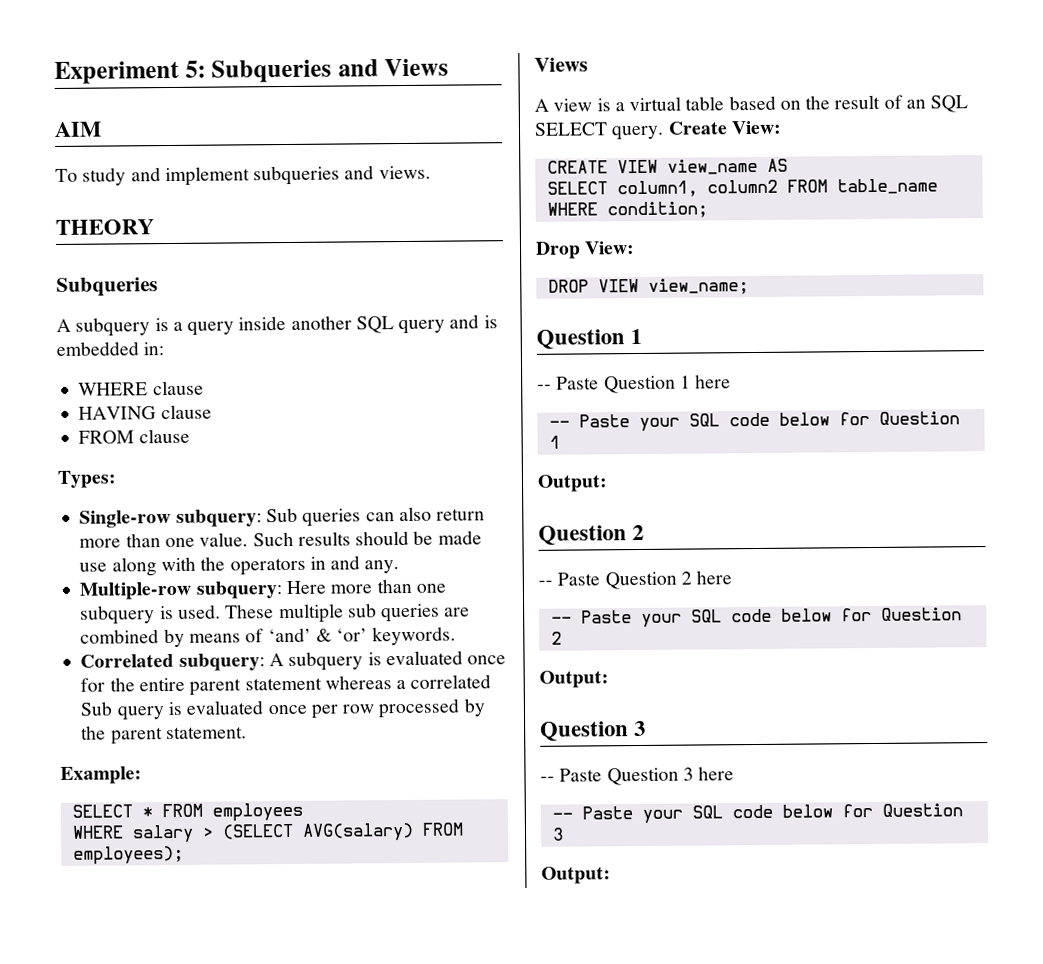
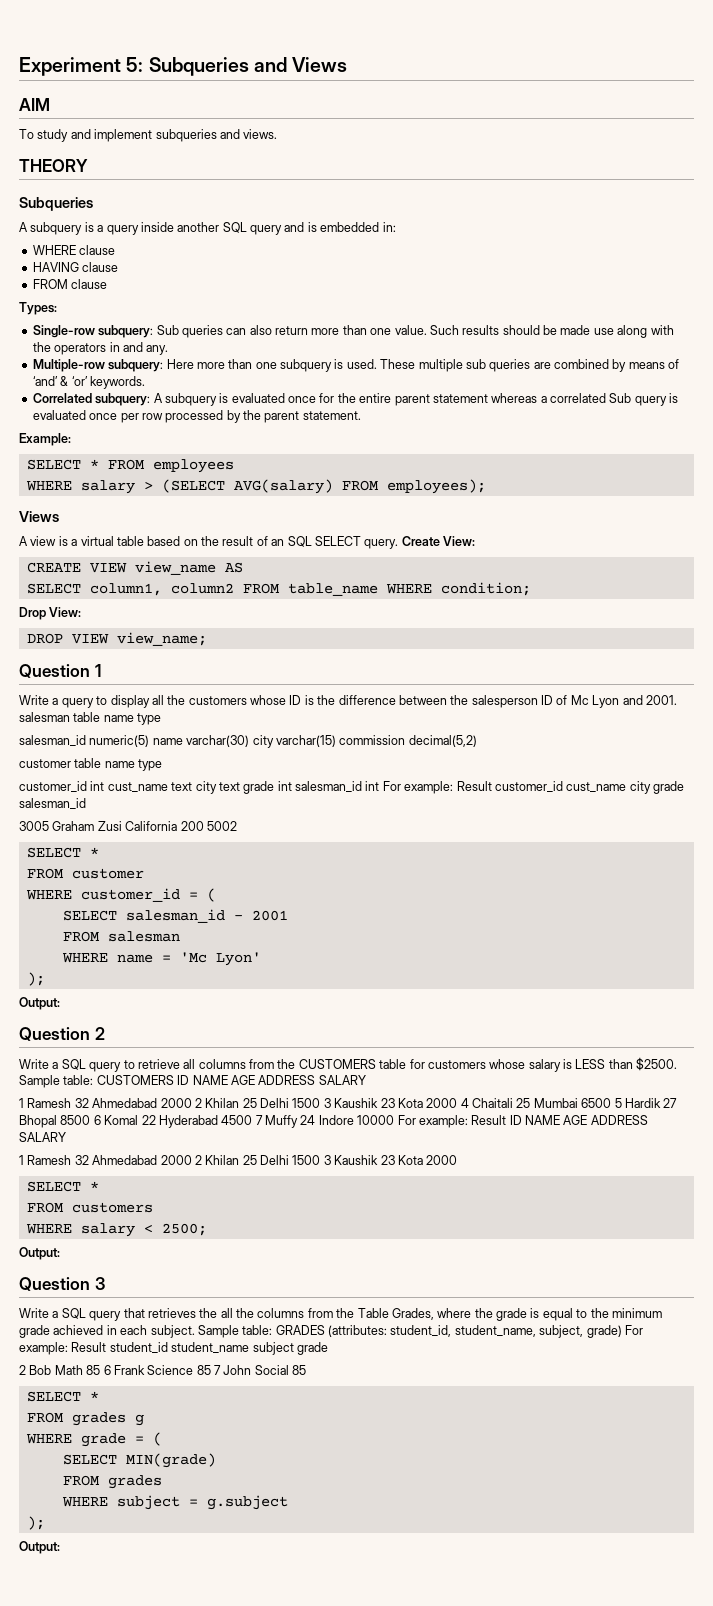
[537,374,732,394] [548,411,960,431] [548,435,560,449] [537,474,608,492] [538,524,645,545] [538,570,733,590] [550,607,962,627] [550,631,562,645] [539,670,609,688] [540,720,647,741] [540,766,735,786] [551,803,963,823] [551,827,564,841] -- Paste Question 1 here // -- Paste your SQL code below for Question 1 // Output: // Question 2 // -- Paste Question 2 here // -- Paste your SQL code below for Question 2 // Output: // Question 3 // -- Paste Question 3 here // -- Paste your SQL code below for Question 3 -> [19,695,677,708] [19,712,162,725] [19,735,477,748] [19,758,163,771] [19,781,684,794] [19,798,86,809] [19,821,237,831] [26,847,99,858] [26,868,144,879] [25,888,216,902] [62,909,288,923] [62,931,180,942] [61,952,261,966] [26,972,45,986] [19,997,60,1010] [19,1027,105,1041] [19,1057,678,1072] [19,1075,366,1088] [19,1098,678,1108] [19,1115,648,1128] [19,1132,66,1142] [19,1155,458,1165] [26,1181,99,1192] [26,1202,153,1213] [25,1223,207,1237] [19,1247,60,1260] [19,1277,105,1291] [19,1308,662,1321] [19,1325,643,1338] [19,1342,328,1355] [19,1365,307,1375] [26,1391,99,1402] [26,1412,144,1426] [25,1432,162,1447] [62,1453,216,1468] [62,1475,162,1489] [61,1495,288,1510] [26,1516,45,1530] Write a query to display all the customers whose ID is the difference between the salesperson ID of Mc Lyon and 2001. salesman table name type // salesman_id numeric(5) name varchar(30) city varchar(15) commission decimal(5,2) // customer table name type // customer_id int cust_name text city text grade int salesman_id int For example: Result customer_id cust_name city grade salesman_id // 3005 Graham Zusi California 200 5002 // SELECT * // FROM customer // WHERE customer_id = ( // SELECT salesman_id - 2001 // FROM salesman // WHERE name = 'Mc Lyon' // ); // Output: // Question 2 // Write a SQL query to retrieve all columns from the CUSTOMERS table for customers whose salary is LESS than $2500. Sample table: CUSTOMERS ID NAME AGE ADDRESS SALARY // 1 Ramesh 32 Ahmedabad 2000 2 Khilan 25 Delhi 1500 3 Kaushik 23 Kota 2000 4 Chaitali 25 Mumbai 6500 5 Hardik 27 Bhopal 8500 6 Komal 22 Hyderabad 4500 7 Muffy 24 Indore 10000 For example: Result ID NAME AGE ADDRESS SALARY // 1 Ramesh 32 Ahmedabad 2000 2 Khilan 25 Delhi 1500 3 Kaushik 23 Kota 2000 // SELECT * // FROM customers // WHERE salary < 2500; // Output: // Question 3 // Write a SQL query that retrieves the all the columns from the Table Grades, where the grade is equal to the minimum grade achieved in each subject. Sample table: GRADES (attributes: student_id, student_name, subject, grade) For example: Result student_id student_name subject grade // 2 Bob Math 85 6 Frank Science 85 7 John Social 85 // SELECT * // FROM grades g // WHERE grade = ( // SELECT MIN(grade) // FROM grades // WHERE subject = g.subject // );

